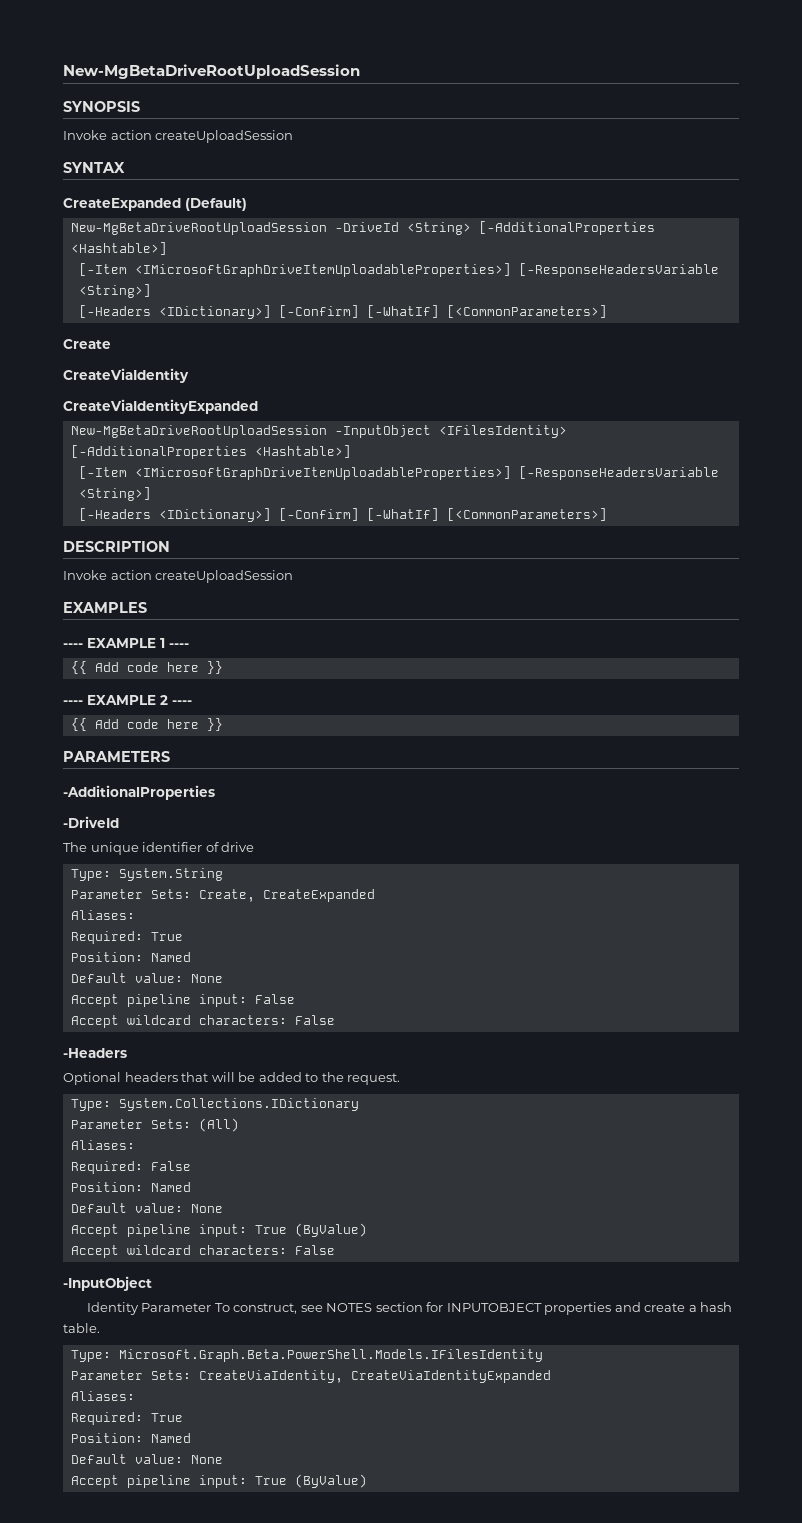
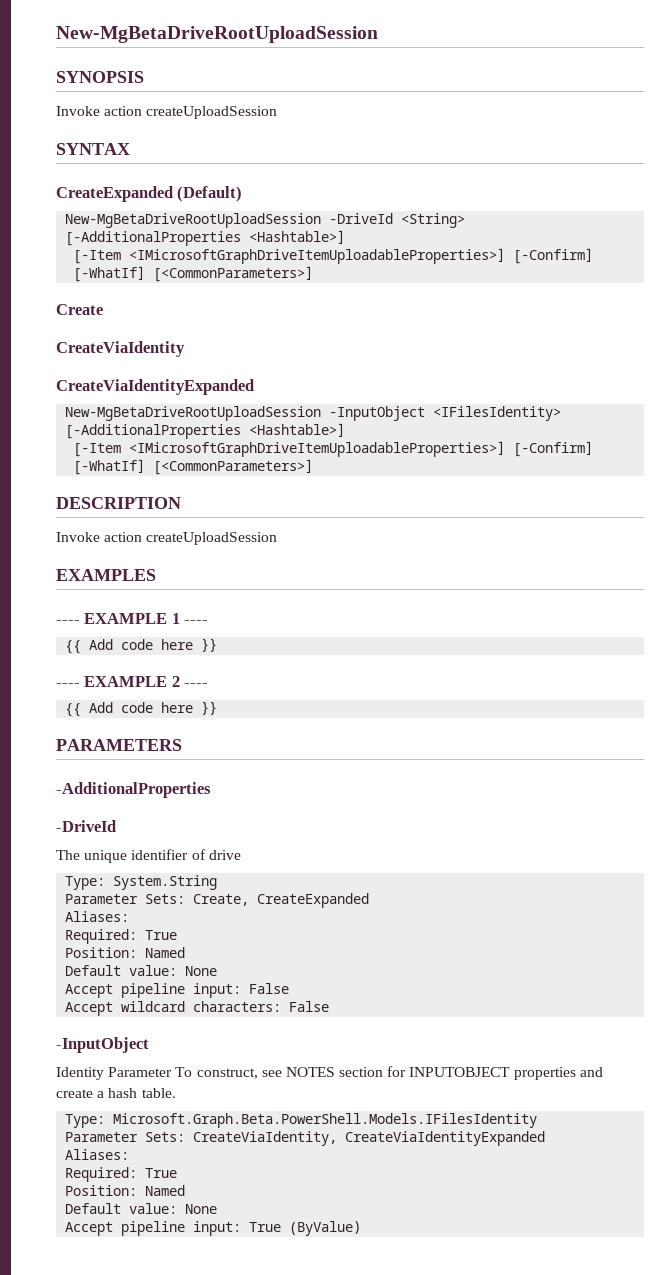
[518,263,719,277] [78,284,151,298] [78,305,271,319] [-ResponseHeadersVariable <String>] // [-Headers <IDictionary>] -> (506, 256) none
[518,466,719,480] [78,487,151,501] [78,508,271,522] [-ResponseHeadersVariable <String>] // [-Headers <IDictionary>] -> (506, 449) none
[63,1048,127,1058] [63,1072,401,1085] [70,1098,359,1111] [70,1118,239,1132] [70,1140,135,1150] [70,1161,191,1174] [70,1182,191,1192] [70,1203,223,1213] [70,1223,367,1237] [70,1245,335,1258] // -Headers // Optional headers that will be added to the request. // Type: System.Collections.IDictionary // Parameter Sets: (All) // Aliases: // Required: False // Position: Named // Default value: None // Accept pipeline input: True (ByValue) // Accept wildcard characters: False -> (330, 1006) none

